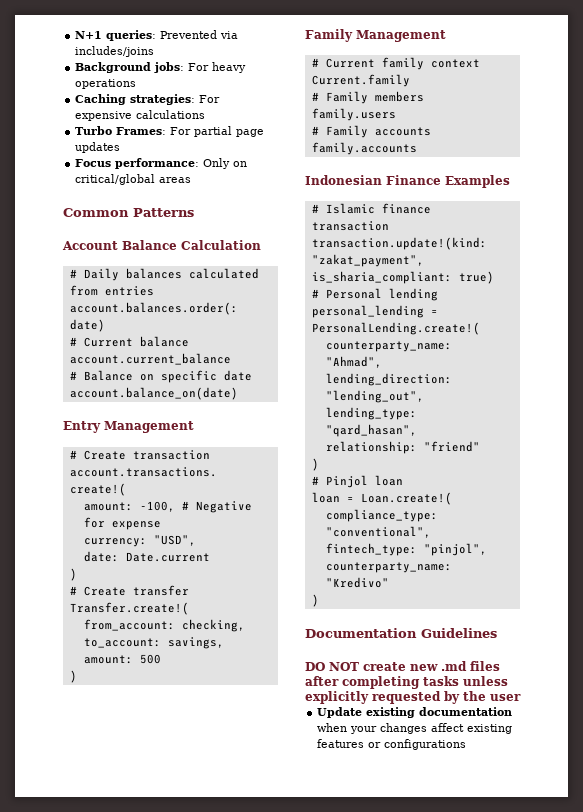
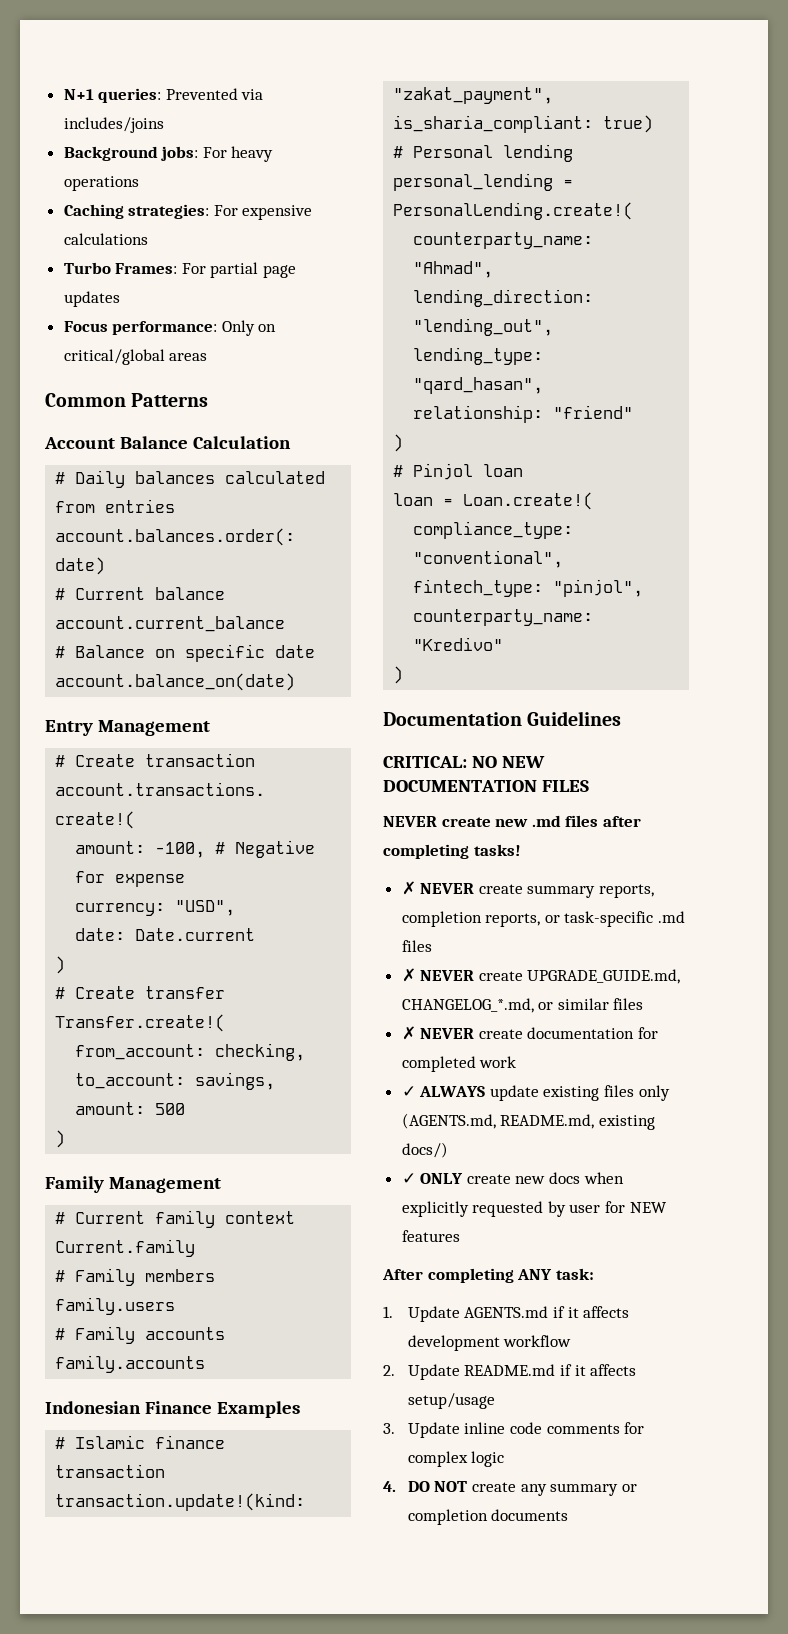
[305,662,359,671] DO NOT -> [383,756,545,768] [383,780,589,792] [383,816,437,827] CRITICAL: NO NEW DOCUMENTATION FILES // NEVER
[423,676,508,686] tasks unless -> [473,844,521,856] [401,881,655,898] [401,911,686,927] [401,940,432,952] [401,968,681,984] [401,998,644,1013] [401,1026,659,1040] [401,1056,517,1072] [401,1085,670,1101] [401,1113,655,1130] [401,1142,448,1158] [401,1172,624,1184] tasks! // ✗ NEVER create summary reports, completion reports, or task-specific .md files // ✗ NEVER create UPGRADE_GUIDE.md, CHANGELOG_*.md, or similar files // ✗ NEVER create documentation for completed work // ✓ ALWAYS update existing files only (AGENTS.md, README.md, existing docs/) // ✓ ONLY create new docs when
[463,691,486,701] the -> (566, 1209) none
[317,707,513,718] [317,723,513,734] [317,739,467,750] // Update existing documentation when your changes affect existing features or configurations -> [605,1201,667,1213] [401,1230,460,1242] [382,1268,594,1283] [383,1306,630,1322] [407,1335,572,1351] [383,1364,637,1380] [407,1393,495,1409] [383,1422,645,1438] [407,1451,505,1467] [383,1481,637,1496] [407,1509,569,1525] for NEW features // After completing ANY task: // 1. Update AGENTS.md if it affects development workflow // 2. Update README.md if it affects setup/usage // 3. Update inline code comments for complex logic // 4. DO NOT create any summary or completion documents

